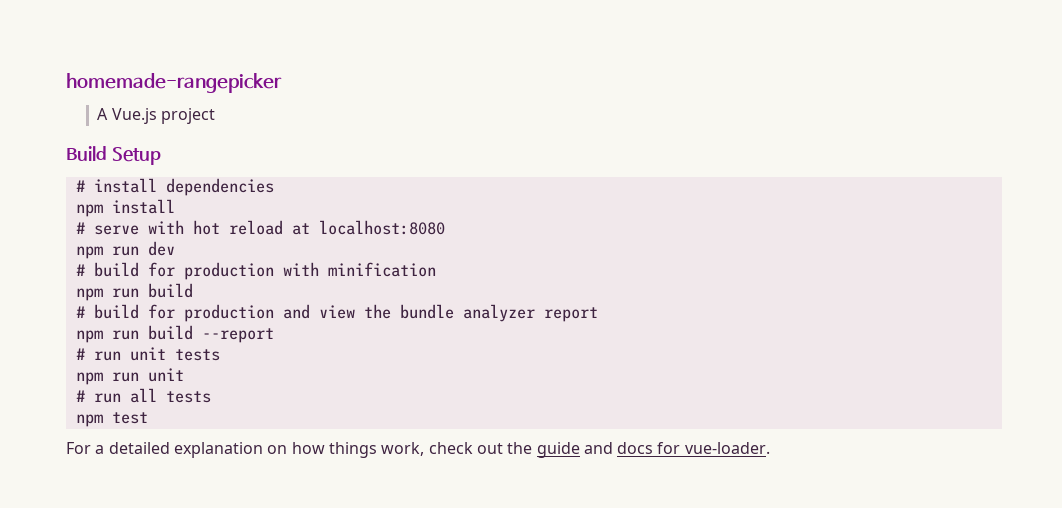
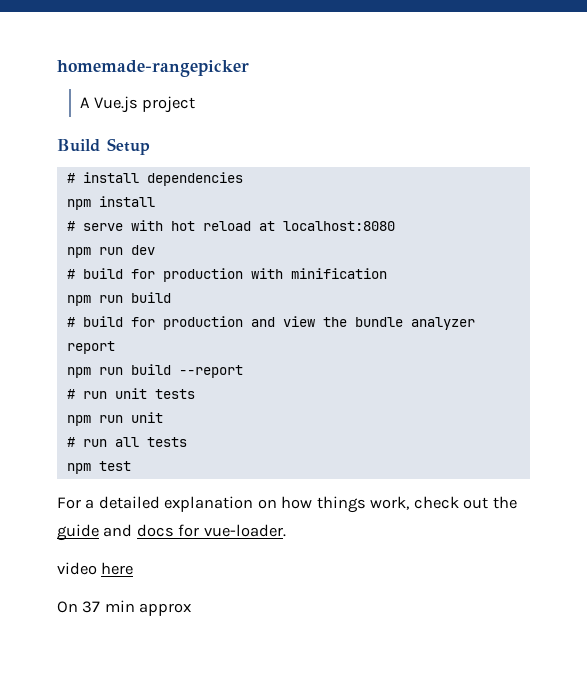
(770, 448) none -> [57,562,134,575] [57,600,192,616] // video here // On 37 min approx

